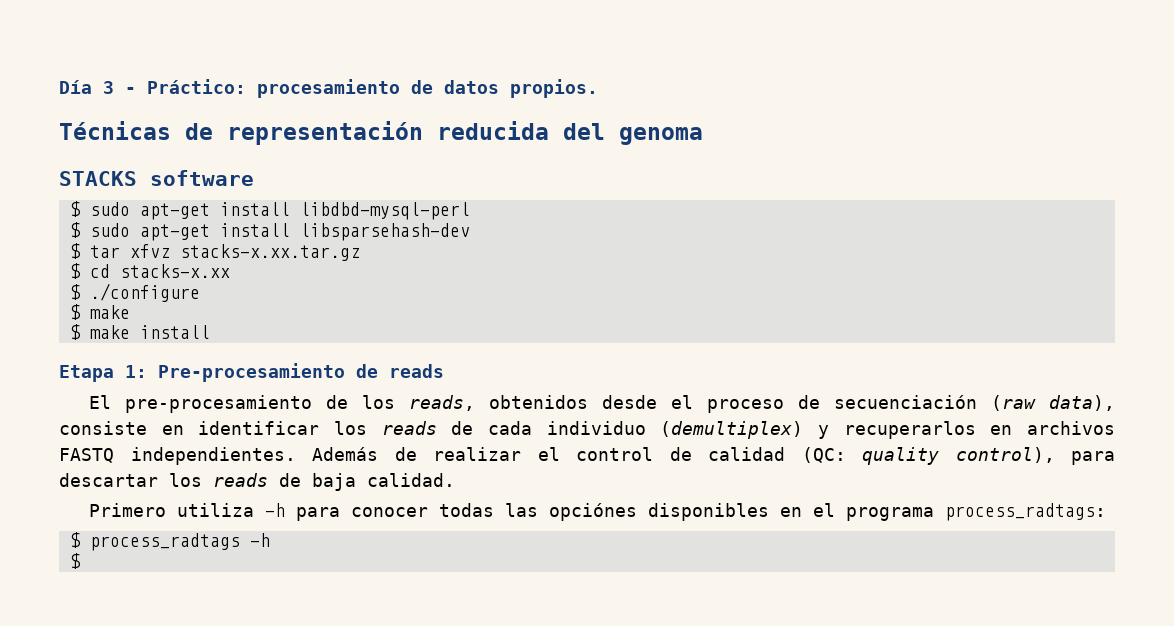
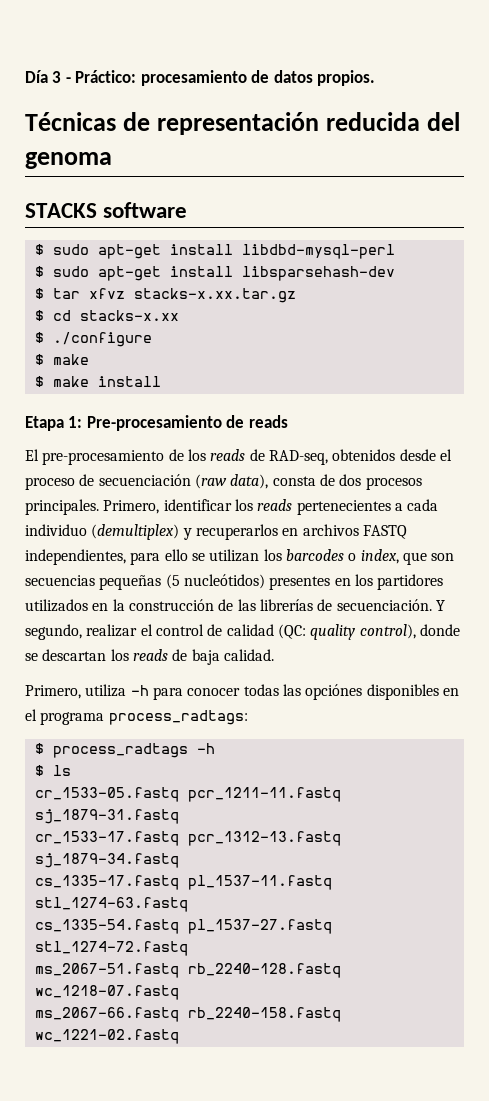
[409,395,476,411] reads, -> [210,449,328,465] reads de RAD-seq,
[59,421,184,435] consiste en -> [272,474,422,490] [25,499,160,515] consta de dos procesos principales. Primero,
[451,421,474,435] de -> [296,500,403,515] pertenecientes a
[130,447,417,465] independientes. Además de -> [25,549,455,565] [25,574,444,590] [25,599,445,612] [25,624,82,640] independientes, para ello se utilizan los barcodes o index, que son secuencias pequeñas (5 nucleótidos) presentes en los partidores utilizados en la construcción de las librerías de secuenciación. Y segundo,
[1071,451,1115,465] [59,473,158,487] para descartar -> [419,624,460,636] [25,649,107,661] donde se descartan
[89,503,167,517] Primero -> [25,685,81,699] Primero,
(81, 561) none -> [52,765,71,776] [34,787,341,802] [34,809,179,824] [34,831,341,846] [34,853,179,868] [34,875,332,890] [34,897,188,912] [34,919,332,934] [34,941,188,956] [34,963,341,978] [34,985,179,1000] [34,1007,341,1022] [34,1029,179,1044] ls // cr_1533-05.fastq pcr_1211-11.fastq sj_1879-31.fastq // cr_1533-17.fastq pcr_1312-13.fastq sj_1879-34.fastq // cs_1335-17.fastq pl_1537-11.fastq stl_1274-63.fastq // cs_1335-54.fastq pl_1537-27.fastq stl_1274-72.fastq // ms_2067-51.fastq rb_2240-128.fastq wc_1218-07.fastq // ms_2067-66.fastq rb_2240-158.fastq wc_1221-02.fastq

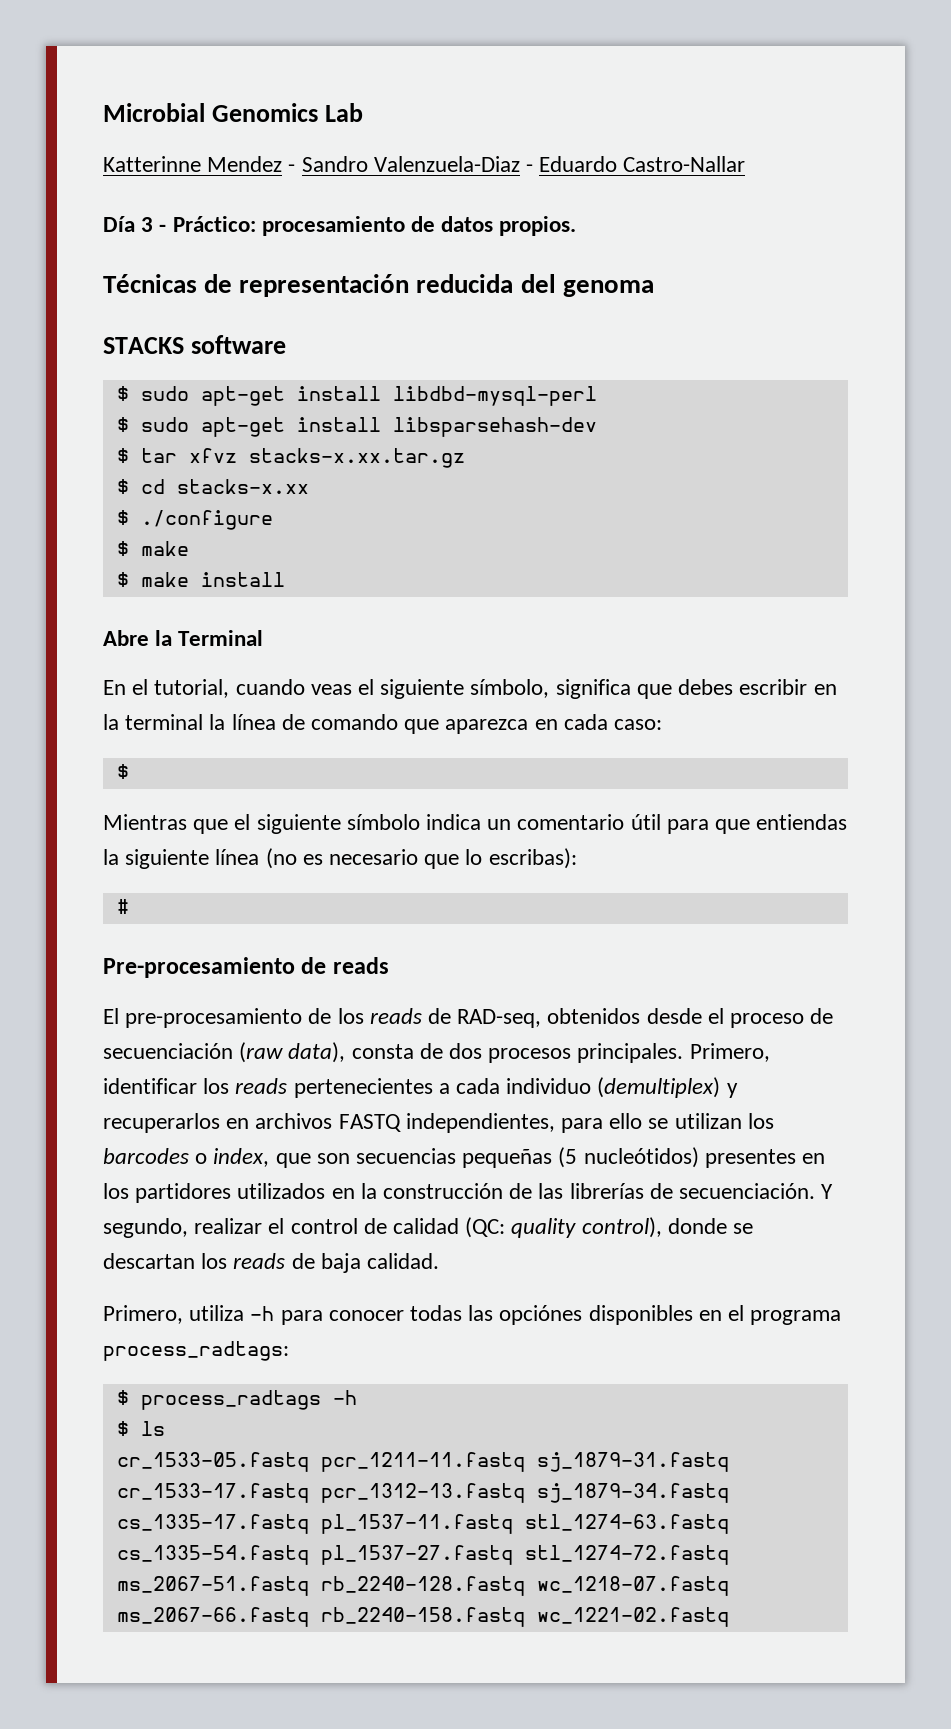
(25, 76) none -> [103,103,363,122] [103,156,746,172] Microbial Genomics Lab // Katterinne Mendez - Sandro Valenzuela-Diaz - Eduardo Castro-Nallar //
[25,416,83,431] Etapa 1: -> [103,630,264,646] [103,679,837,699] [103,714,663,734] [116,764,129,779] [103,814,848,834] [103,848,577,869] [116,899,129,914] Abre la Terminal // En el tutorial, cuando veas el siguiente símbolo, significa que debes escribir en la terminal la línea de comando que aparezca en cada caso: // $ // Mientras que el siguiente símbolo indica un comentario útil para que entiendas la siguiente línea (no es necesario que lo escribas): // # //

